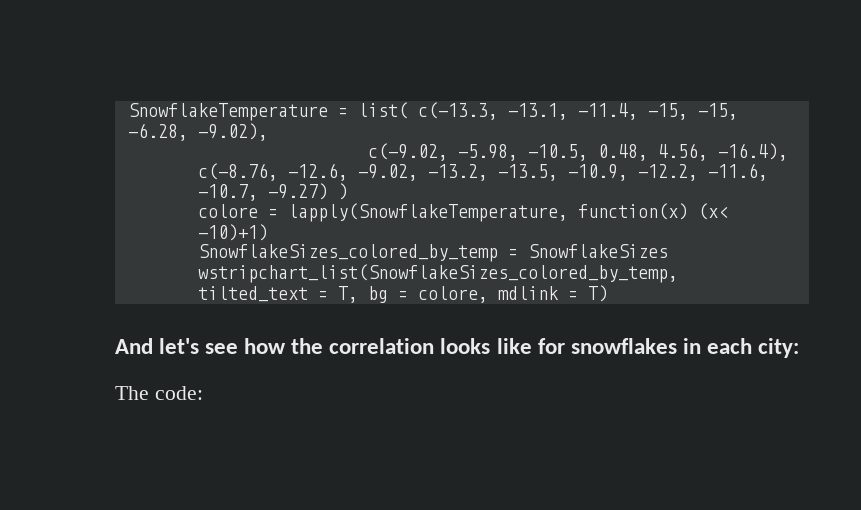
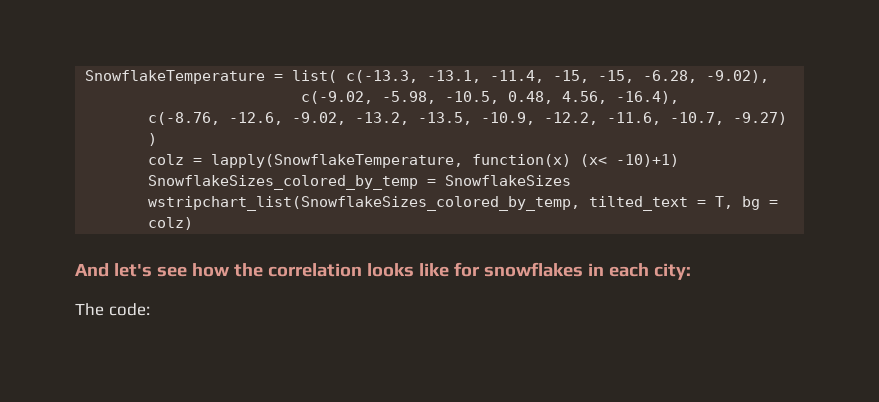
[197,204,258,218] colore -> [148,154,185,165] colz
[417,285,608,303] colore, mdlink = T) -> [148,217,194,230] colz)

